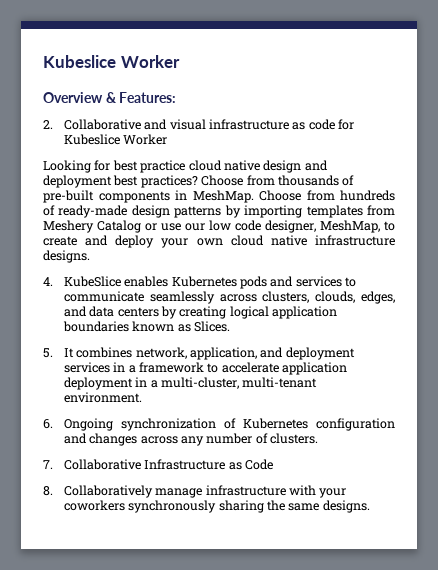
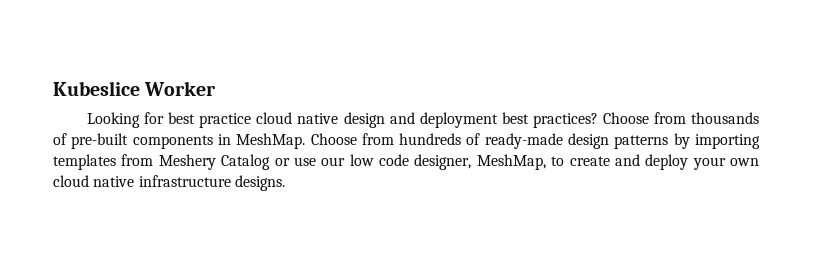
[43,55,180,68] [43,92,177,103] [43,119,355,130] [63,134,168,145] Kubeslice Worker // Overview & Features: // 2. Collaborative and visual infrastructure as code for Kubeslice Worker -> [53,81,217,96] Kubeslice Worker
[43,276,357,289] [63,291,395,304] [63,306,338,319] [62,321,231,332] [43,347,355,360] [63,362,348,375] [63,377,318,390] [63,392,142,403] [43,418,395,431] [63,433,319,446] [43,459,274,470] [43,485,347,498] [63,500,370,513] // 4. KubeSlice enables Kubernetes pods and services to communicate seamlessly across clusters, clouds, edges, and data centers by creating logical application boundaries known as Slices. // 5. It combines network, application, and deployment services in a framework to accelerate application deployment in a multi-cluster, multi-tenant environment. // 6. Ongoing synchronization of Kubernetes configuration and changes across any number of clusters. // 7. Collaborative Infrastructure as Code // 8. Collaboratively manage infrastructure with your coworkers synchronously sharing the same designs. -> (285, 183) none

